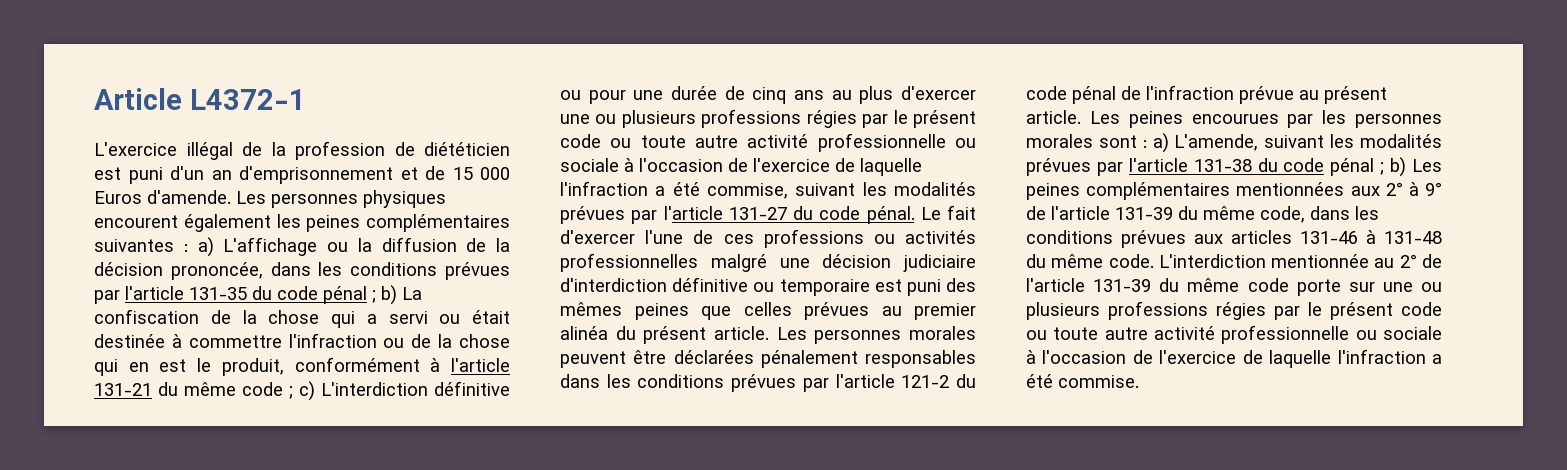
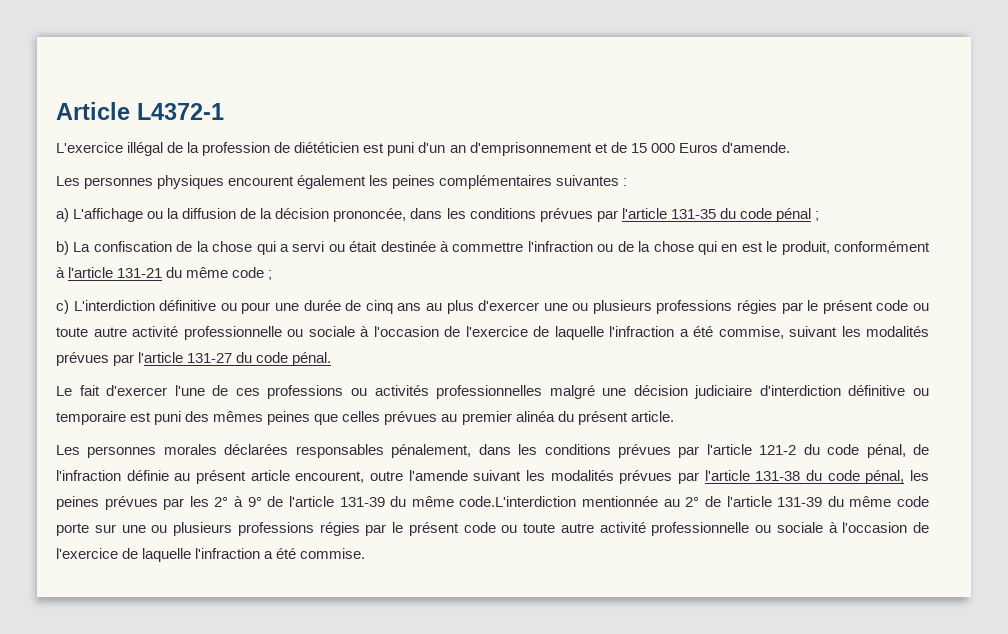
(231, 197) none -> (790, 147) //
(188, 248) none -> (628, 182) //
(376, 296) none -> (819, 216) //
(293, 392) none -> (273, 275) //
(915, 215) none -> (332, 359) //
(769, 333) none -> (674, 416) //
[560,350,976,368] peuvent être déclarées pénalement responsables -> [224,444,472,458] déclarées responsables pénalement,
[1072,86,1116,104] pénal -> [866,444,906,458] pénal,
[1239,86,1294,104] prévue -> [126,470,169,481] définie
[1026,110,1442,128] [1026,133,1259,153] article. Les peines encourues par les personnes morales sont : a) L'amende, -> [250,470,468,483] article encourent, outre l'amende
[1330,157,1442,177] [1026,182,1380,200] pénal ; b) Les peines complémentaires mentionnées aux -> [865,470,929,484] [56,496,209,510] pénal, les peines prévues par les
[1260,206,1379,223] [1026,230,1442,248] [1026,254,1266,268] code, dans les conditions prévues aux articles 131-46 à 131-48 du même code. L'interdiction -> [459,496,577,507] code.L'interdiction

